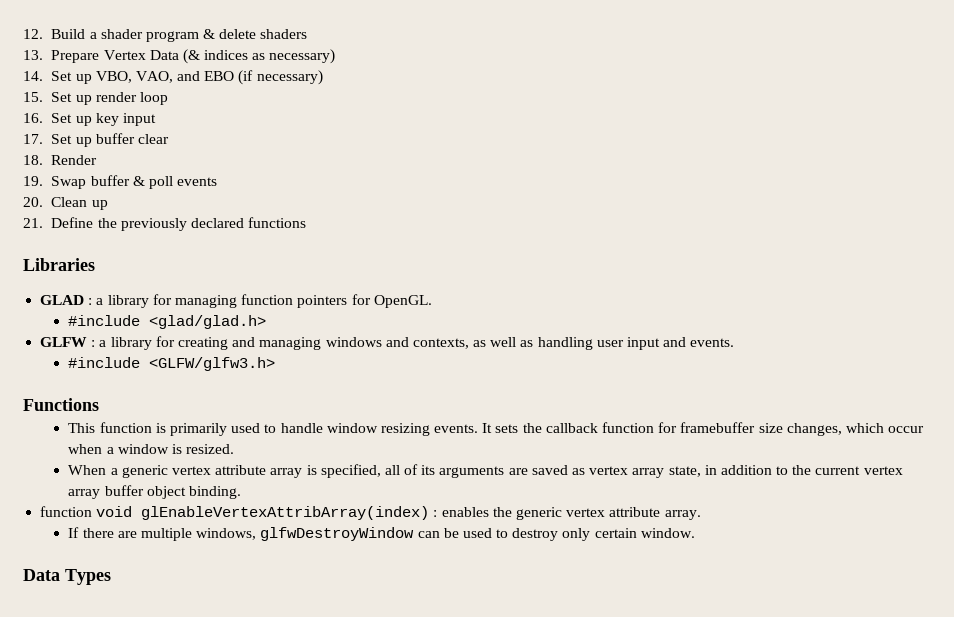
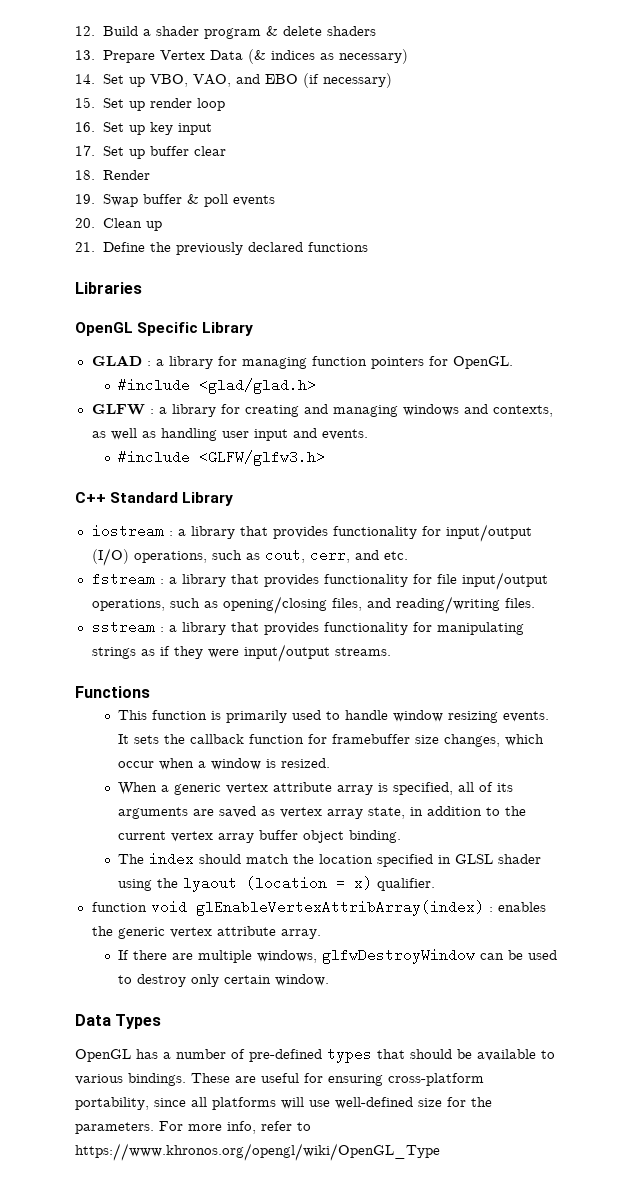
(95, 264) none -> [75,322,254,336] // OpenGL Specific Library
(276, 364) none -> [75,492,234,506] [91,524,532,542] [91,548,408,566] [91,572,548,590] [91,596,535,614] [91,620,524,635] [91,644,391,662] // C++ Standard Library // iostream : a library that provides functionality for input/output (I/O) operations, such as cout, cerr, and etc. // fstream : a library that provides functionality for file input/output operations, such as opening/closing files, and reading/writing files. // sstream : a library that provides functionality for manipulating strings as if they were input/output streams.
(241, 492) none -> [118,852,542,867] [118,876,436,892] // The index should match the location specified in GLSL shader using the lyaout (location = x) qualifier.
(111, 577) none -> [75,1047,555,1063] [75,1073,484,1086] [75,1097,492,1110] [75,1121,311,1134] [75,1143,440,1161] // OpenGL has a number of pre-defined types that should be available to various bindings. These are useful for ensuring cross-platform portability, since all platforms will use well-defined size for the parameters. For more info, refer to https://www.khronos.org/opengl/wiki/OpenGL_Type

